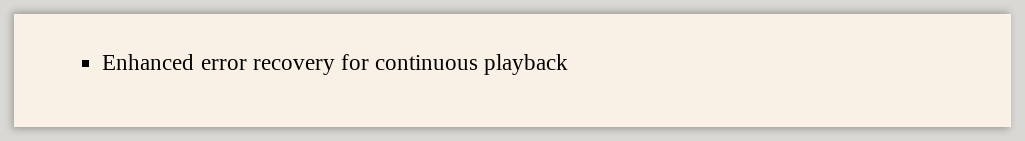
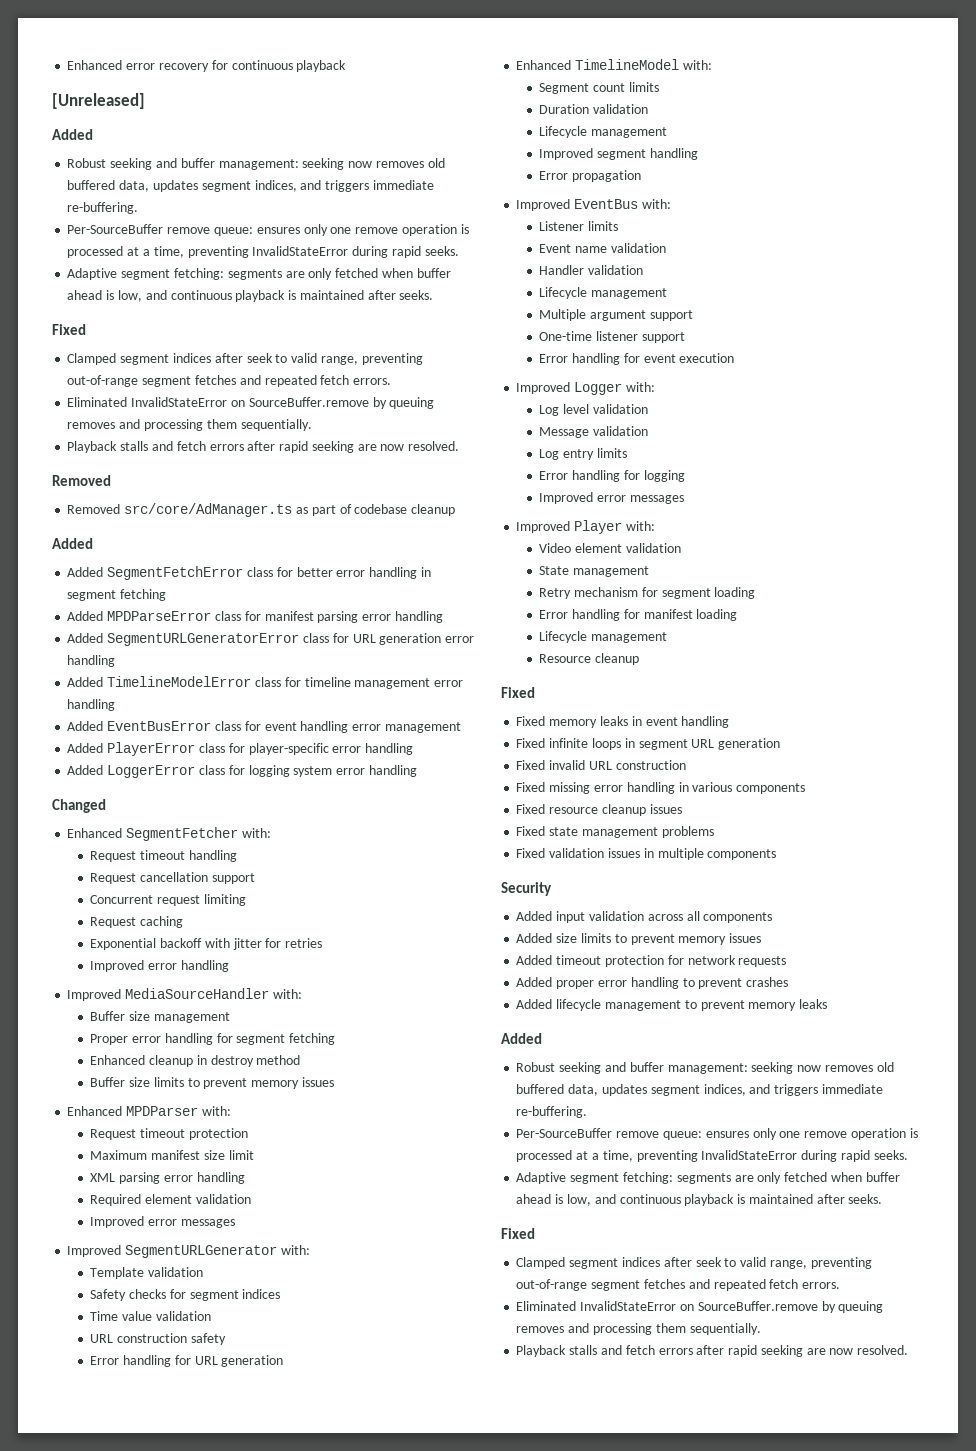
(569, 64) none -> [52,93,145,109] [52,129,93,140] [67,158,445,170] [67,180,434,192] [67,202,139,214] [67,224,469,236] [67,246,459,258] [67,268,451,280] [67,290,434,302] [52,324,86,335] [67,353,423,365] [67,375,392,387] [67,397,435,409] [67,419,312,431] [67,441,460,453] [52,475,111,486] [67,503,456,517] [52,538,93,549] [67,566,431,580] [67,589,167,601] [67,611,443,623] [67,633,475,646] [67,655,116,667] [67,676,464,689] [67,699,116,711] [67,721,461,733] [67,742,414,756] [67,765,417,778] [52,799,106,813] [67,827,271,841] [90,850,237,862] [90,872,255,884] [90,894,246,906] [90,916,184,928] [90,938,323,950] [90,960,229,972] [67,988,302,1001] [90,1011,230,1023] [90,1033,336,1045] [90,1055,301,1067] [90,1077,334,1089] [67,1106,231,1116] [90,1128,248,1140] [90,1150,254,1160] [90,1172,245,1184] [90,1194,251,1206] [90,1216,235,1228] [67,1245,310,1258] [90,1267,204,1279] [90,1289,281,1301] [90,1311,211,1321] [90,1333,226,1345] [90,1355,284,1367] [516,59,712,70] [539,82,659,94] [539,104,649,114] [539,126,668,138] [539,148,698,160] [539,170,642,182] [516,199,671,211] [539,221,619,231] [539,243,666,253] [539,265,644,275] [539,287,668,299] [539,309,693,321] [539,331,685,343] [539,353,735,365] [516,382,655,395] [539,404,648,416] [539,426,649,438] [539,448,627,460] [539,470,685,482] [539,492,684,504] [516,520,655,534] [539,543,681,553] [539,566,650,577] [539,587,756,599] [539,609,738,621] [539,631,668,643] [539,653,640,665] [501,687,535,698] [516,716,730,728] [516,738,781,750] [516,760,686,770] [516,782,806,794] [516,804,682,816] [516,826,714,838] [516,848,777,860] [501,882,552,896] [516,911,773,923] [516,933,762,945] [516,955,787,967] [516,977,789,989] [516,999,828,1011] [501,1033,542,1044] [516,1062,894,1074] [516,1084,883,1096] [516,1106,588,1118] [516,1128,918,1140] [516,1150,908,1162] [516,1172,900,1184] [516,1194,883,1206] [501,1228,535,1239] [516,1257,872,1269] [516,1279,841,1291] [516,1301,884,1313] [516,1323,761,1335] [516,1345,909,1357] // [Unreleased] // Added // Robust seeking and buffer management: seeking now removes old buffered data, updates segment indices, and triggers immediate re-buffering. // Per-SourceBuffer remove queue: ensures only one remove operation is processed at a time, preventing InvalidStateError during rapid seeks. // Adaptive segment fetching: segments are only fetched when buffer ahead is low, and continuous playback is maintained after seeks. // Fixed // Clamped segment indices after seek to valid range, preventing out-of-range segment fetches and repeated fetch errors. // Eliminated InvalidStateError on SourceBuffer.remove by queuing removes and processing them sequentially. // Playback stalls and fetch errors after rapid seeking are now resolved. // Removed // Removed src/core/AdManager.ts as part of codebase cleanup // Added // Added SegmentFetchError class for better error handling in segment fetching // Added MPDParseError class for manifest parsing error handling // Added SegmentURLGeneratorError class for URL generation error handling // Added TimelineModelError class for timeline management error handling // Added EventBusError class for event handling error management // Added PlayerError class for player-specific error handling // Added LoggerError class for logging system error handling // Changed // Enhanced SegmentFetcher with: // Request timeout handling // Request cancellation support // Concurrent request limiting // Request caching // Exponential backoff with jitter for retries // Improved error handling // Improved MediaSourceHandler with: // Buffer size management // Proper error handling for segment fetching // Enhanced cleanup in destroy method // Buffer size limits to prevent memory issues // Enhanced MPDParser with: // Request timeout protection // Maximum manifest size limit // XML parsing error handling // Required element validation // Improved error messages // Improved SegmentURLGenerator with: // Template validation // Safety checks for segment indices // Time value validation // URL construction safety // Error handling for URL generation // Enhanced TimelineModel with: // Segment count limits // Duration validation // Lifecycle management // Improved segment handling // Error propagation // Improved EventBus with: // Listener limits // Event name validation // Handler validation // Lifecycle management // Multiple argument support // One-time listener support // Error handling for event execution // Improved Logger with: // Log level validation // Message validation // Log entry limits // Error handling for logging // Improved error messages // Improved Player with: // Video element validation // State management // Retry mechanism for segment loading // Error handling for manifest loading // Lifecycle management // Resource cleanup // Fixed // Fixed memory leaks in event handling // Fixed infinite loops in segment URL generation // Fixed invalid URL construction // Fixed missing error handling in various components // Fixed resource cleanup issues // Fixed state management problems // Fixed validation issues in multiple components // Security // Added input validation across all components // Added size limits to prevent memory issues // Added timeout protection for network requests // Added proper error handling to prevent crashes // Added lifecycle management to prevent memory leaks // Added // Robust seeking and buffer management: seeking now removes old buffered data, updates segment indices, and triggers immediate re-buffering. // Per-SourceBuffer remove queue: ensures only one remove operation is processed at a time, preventing InvalidStateError during rapid seeks. // Adaptive segment fetching: segments are only fetched when buffer ahead is low, and continuous playback is maintained after seeks. // Fixed // Clamped segment indices after seek to valid range, preventing out-of-range segment fetches and repeated fetch errors. // Eliminated InvalidStateError on SourceBuffer.remove by queuing removes and processing them sequentially. // Playback stalls and fetch errors after rapid seeking are now resolved.

